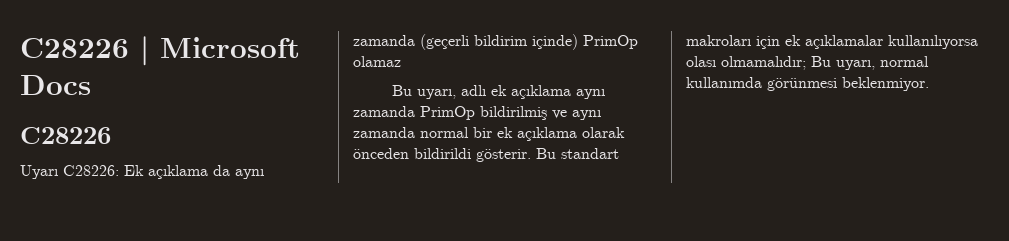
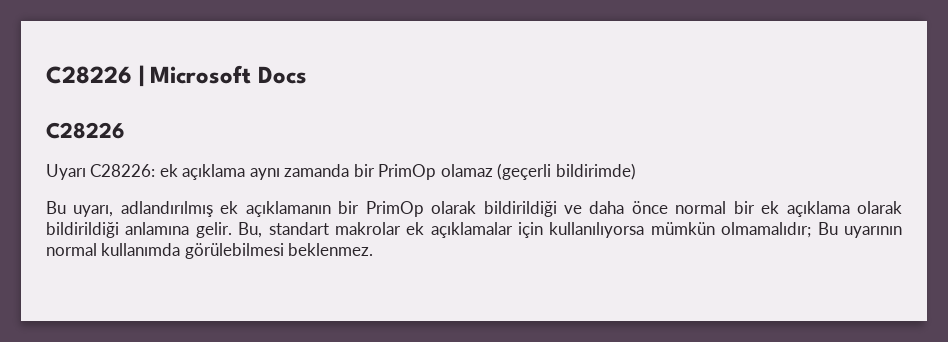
[124,165,264,179] [353,34,638,50] [353,56,401,67] [391,85,605,99] [353,106,601,120] [353,127,415,138] Ek açıklama da aynı zamanda (geçerli bildirim içinde) PrimOp olamaz // Bu uyarı, adlı ek açıklama aynı zamanda PrimOp bildirilmiş ve aynı zamanda -> [159,163,636,180] [46,201,668,217] ek açıklama aynı zamanda bir PrimOp olamaz (geçerli bildirimde) // Bu uyarı, adlandırılmış ek açıklamanın bir PrimOp olarak bildirildiği ve daha önce
[353,148,619,162] [686,35,978,49] [686,56,716,67] önceden bildirildi gösterir. Bu standart makroları için ek açıklamalar kullanılıyorsa olası -> [46,222,715,238] bildirildiği anlamına gelir. Bu, standart makrolar ek açıklamalar için kullanılıyorsa mümkün
[836,60,875,70] uyarı, -> [844,226,902,238] uyarının
[767,77,929,91] görünmesi beklenmiyor. -> [184,243,374,259] görülebilmesi beklenmez.

